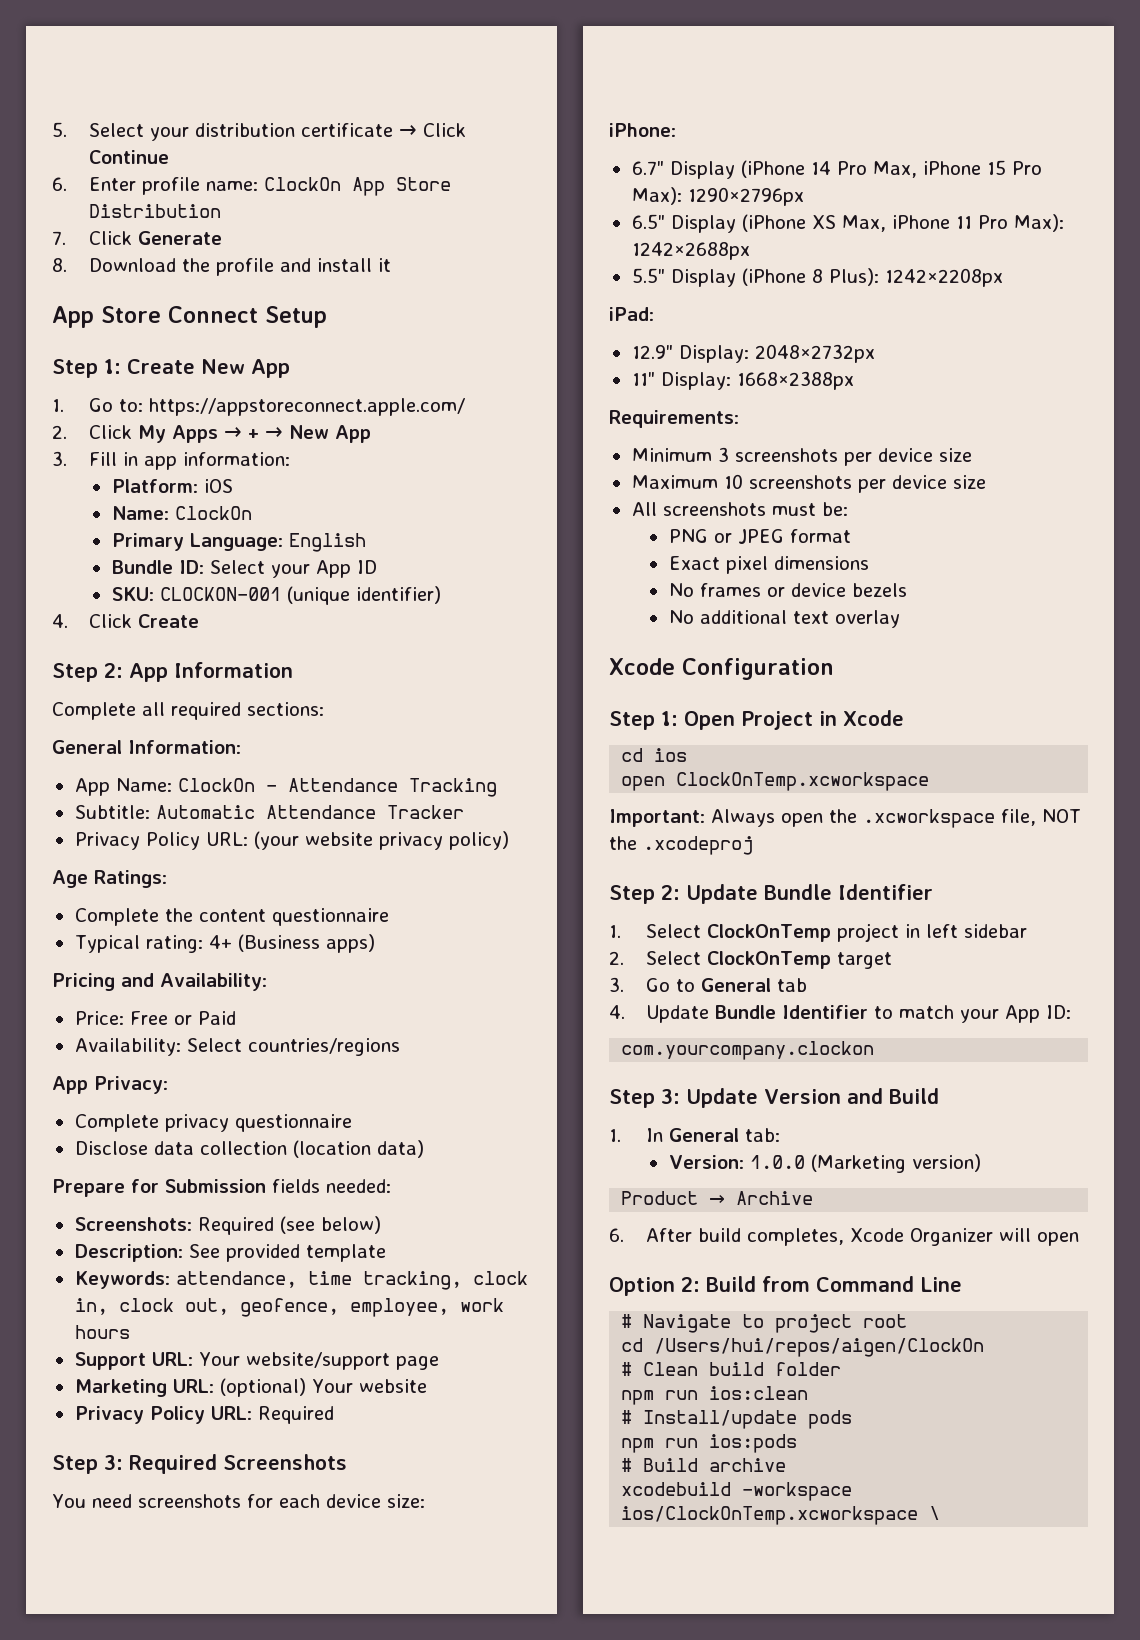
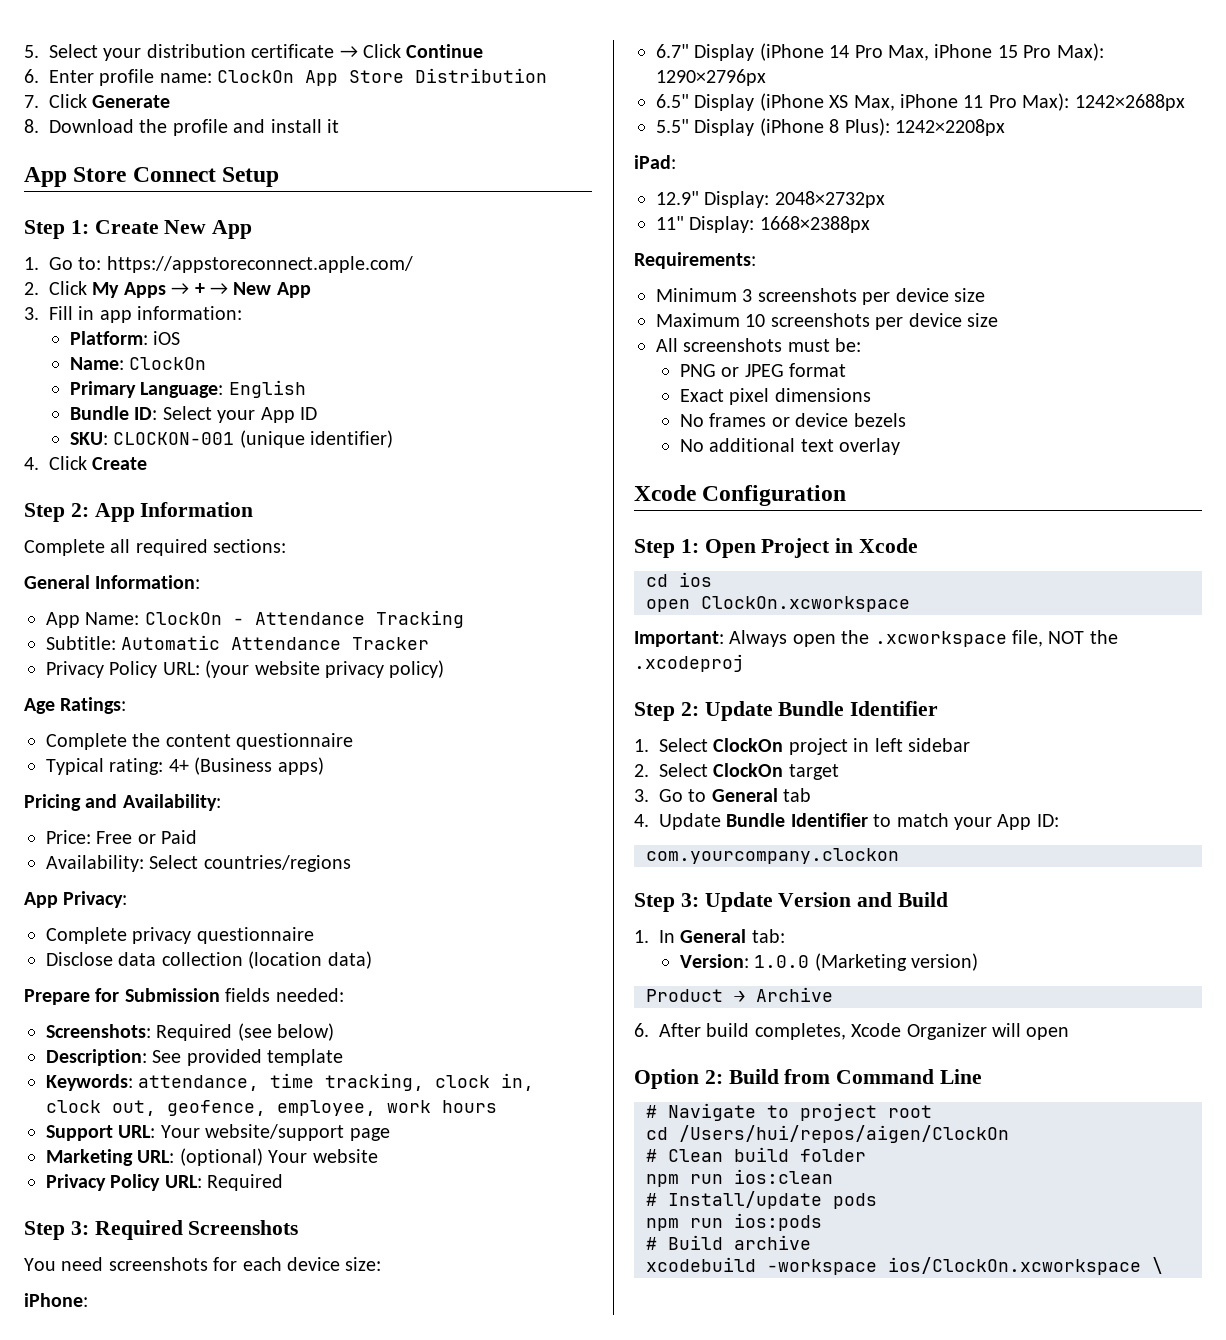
[676,772,930,791] ClockOnTemp.xcworkspace -> [701,596,910,612] ClockOn.xcworkspace
[707,924,832,942] ClockOnTemp -> [713,738,784,752] ClockOn
[707,951,832,969] ClockOnTemp -> [713,763,784,777] ClockOn
[621,1506,919,1525] ios/ClockOnTemp.xcworkspace -> [888,1257,1141,1275] ios/ClockOn.xcworkspace

